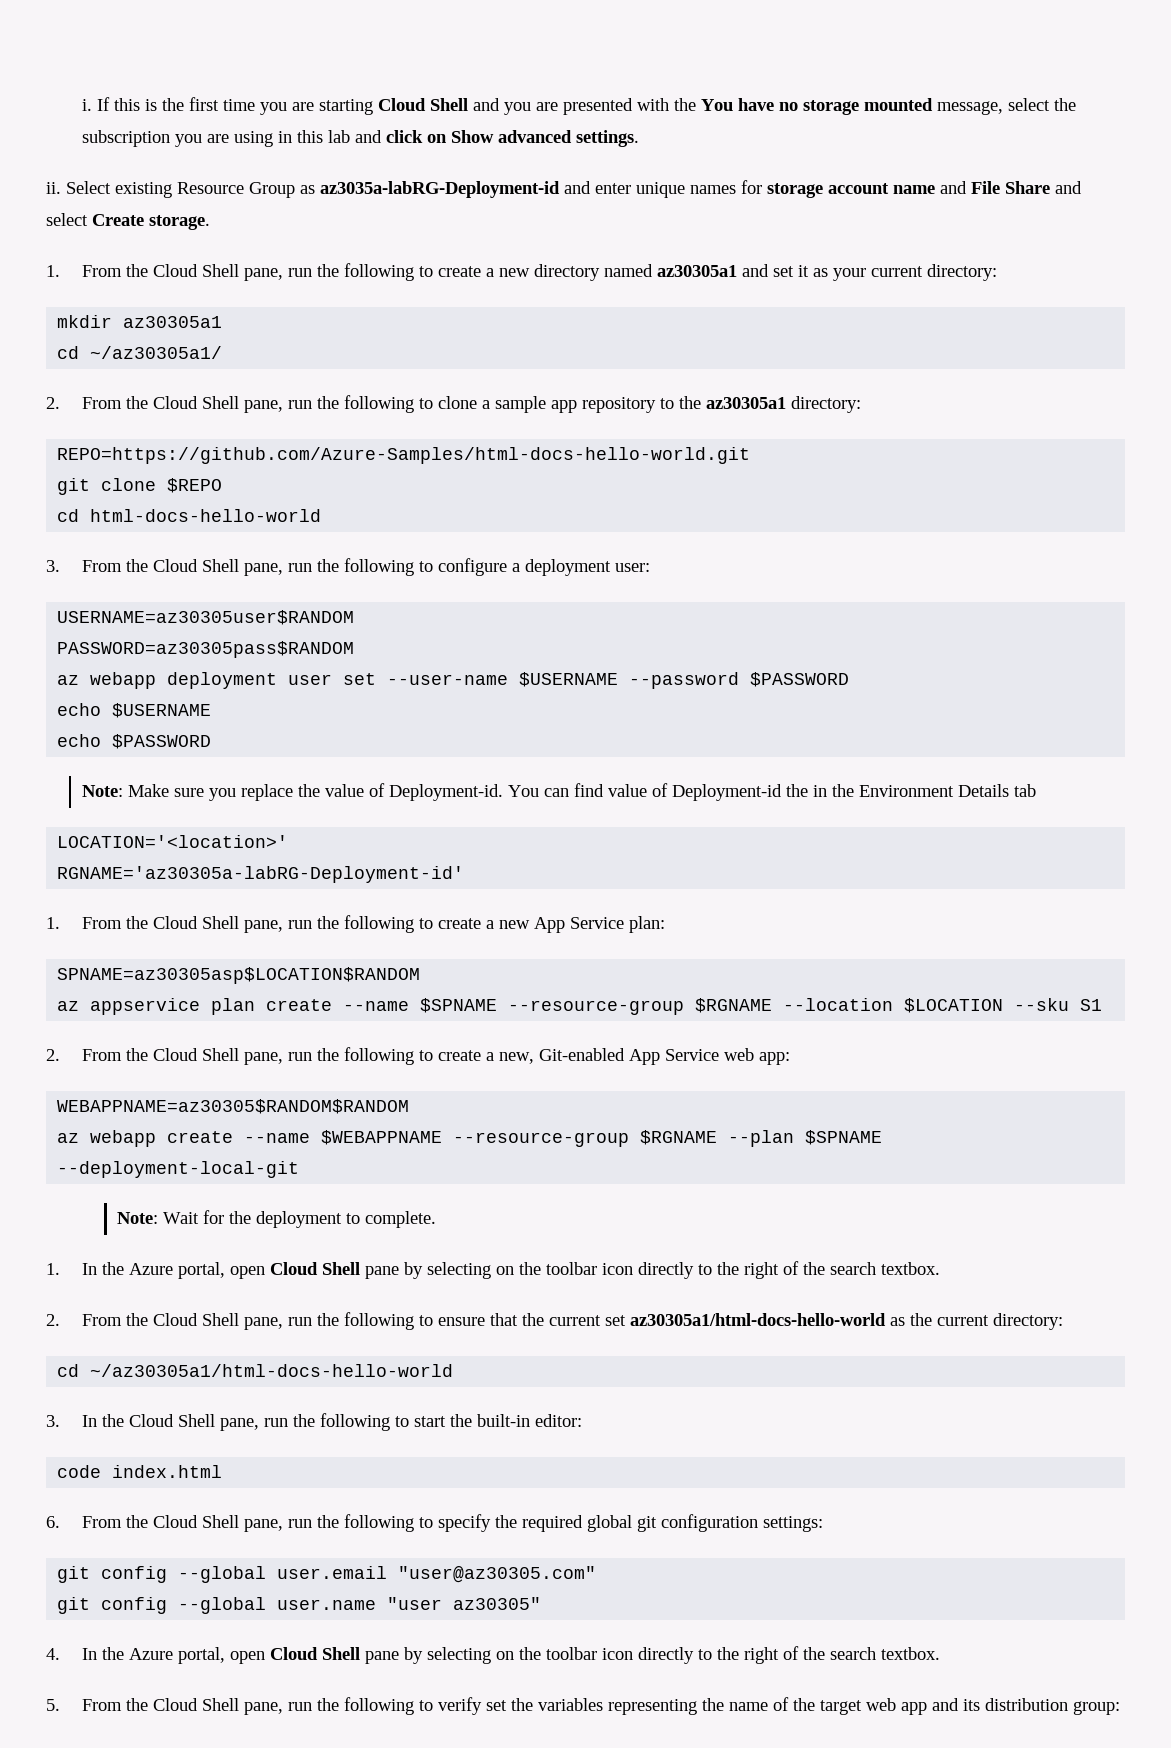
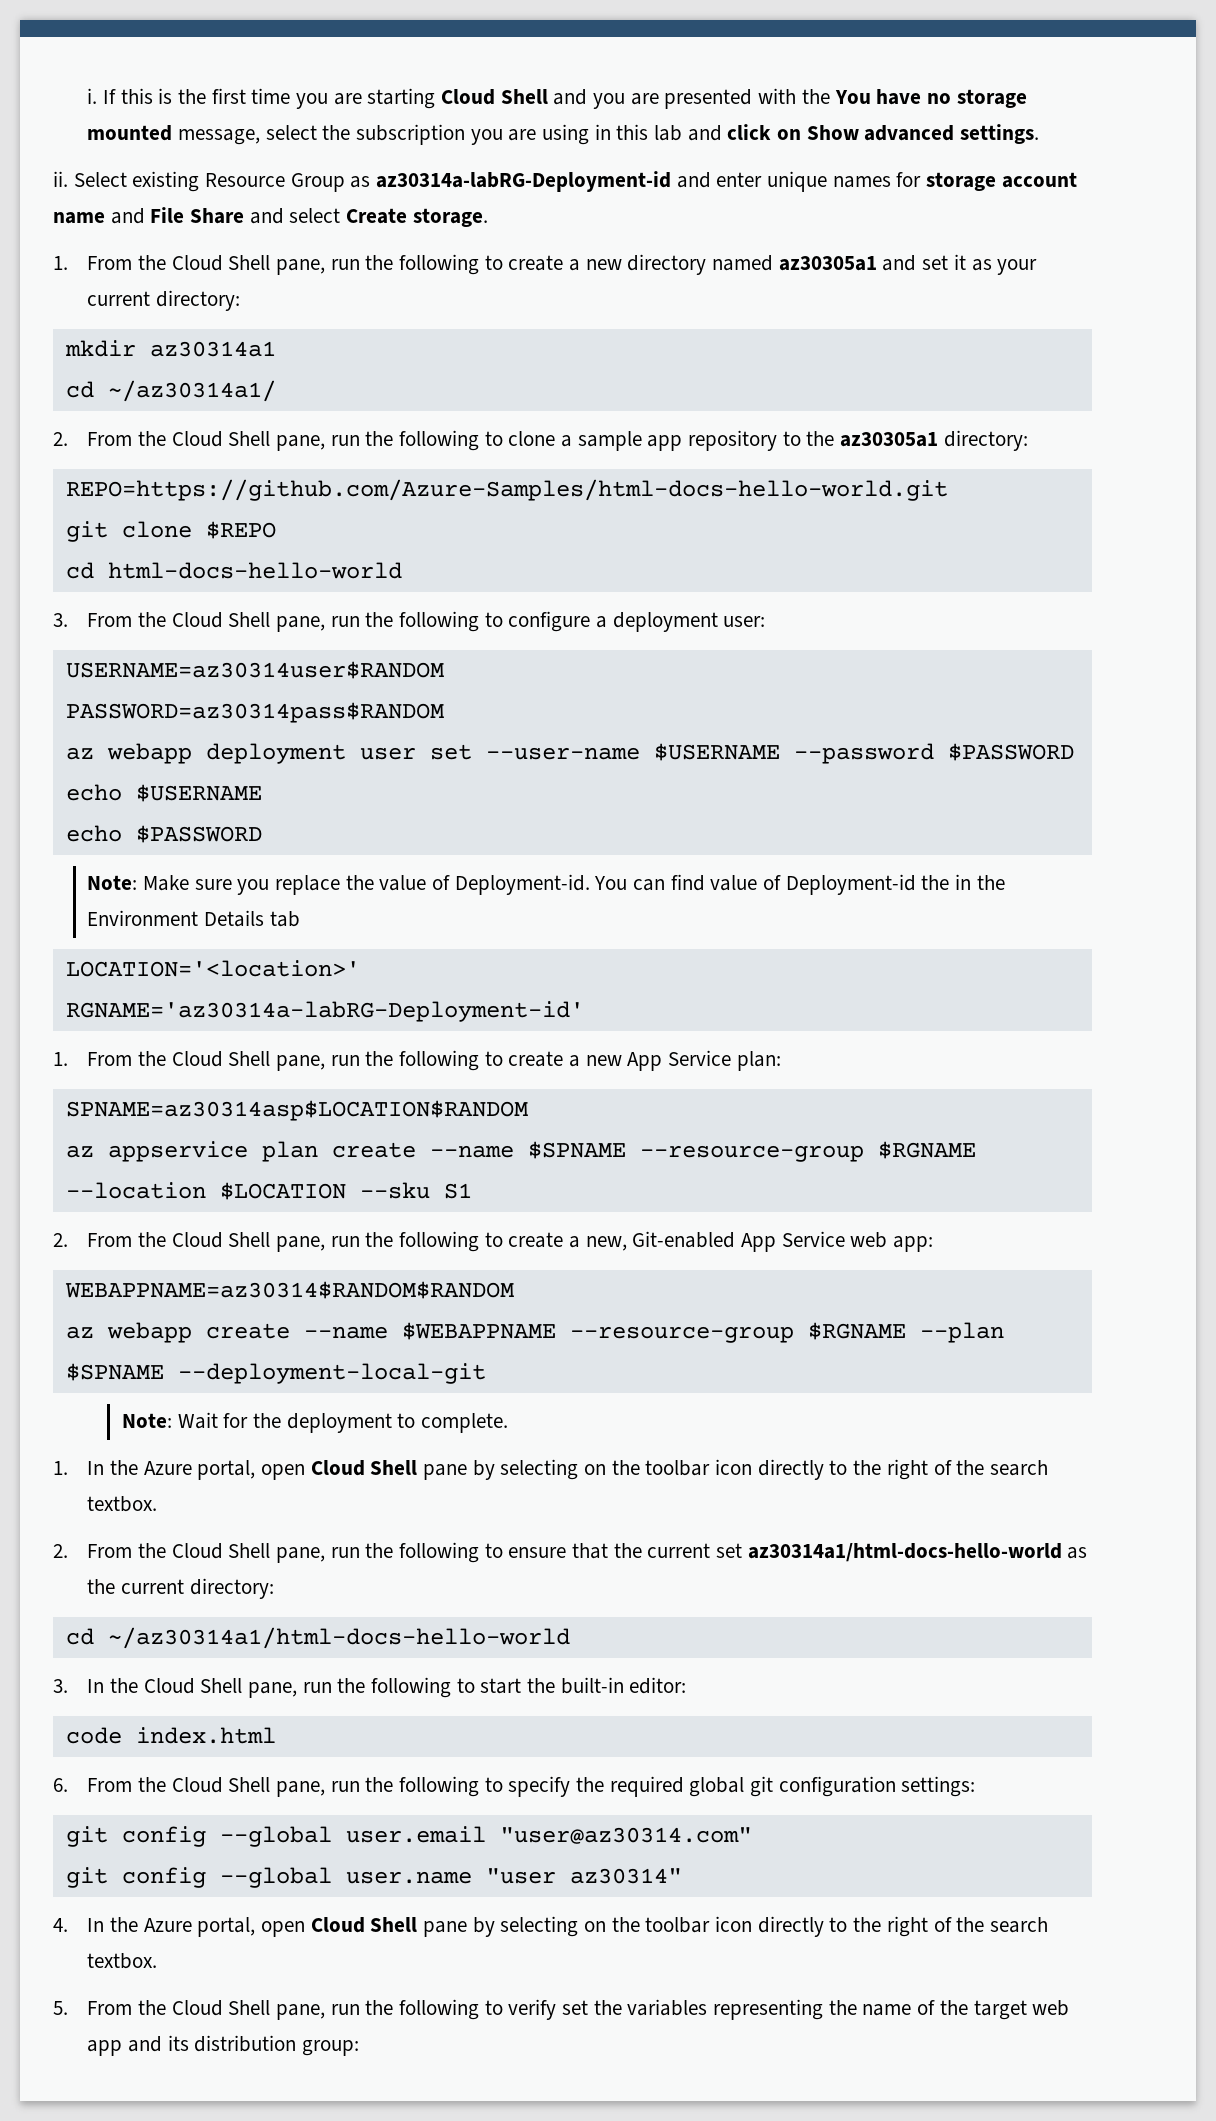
[320,181,560,198] az3035a-labRG-Deployment-id -> [376,171,672,192] az30314a-labRG-Deployment-id
[123,316,223,328] [57,346,223,359] az30305a1 // cd ~/az30305a1/ -> [149,341,276,357] [65,380,276,402] az30314a1 // cd ~/az30314a1/
[57,610,355,625] [57,641,355,658] USERNAME=az30305user$RANDOM // PASSWORD=az30305pass$RANDOM -> [65,661,445,679] [65,702,445,723] USERNAME=az30314user$RANDOM // PASSWORD=az30314pass$RANDOM
[57,866,465,883] RGNAME='az30305a-labRG-Deployment-id' -> [65,1001,584,1022] RGNAME='az30314a-labRG-Deployment-id'
[57,967,421,984] SPNAME=az30305asp$LOCATION$RANDOM -> [65,1100,529,1121] SPNAME=az30314asp$LOCATION$RANDOM
[57,1099,410,1114] WEBAPPNAME=az30305$RANDOM$RANDOM -> [64,1281,515,1299] WEBAPPNAME=az30314$RANDOM$RANDOM
[629,1313,886,1326] az30305a1/html-docs-hello-world -> [747,1543,1062,1562] az30314a1/html-docs-hello-world
[90,1364,454,1377] ~/az30305a1/html-docs-hello-world -> [107,1627,570,1649] ~/az30314a1/html-docs-hello-world
[398,1566,597,1583] "user@az30305.com" -> [499,1827,752,1844] "user@az30314.com"
[453,1597,542,1610] az30305" -> [569,1868,682,1884] az30314"

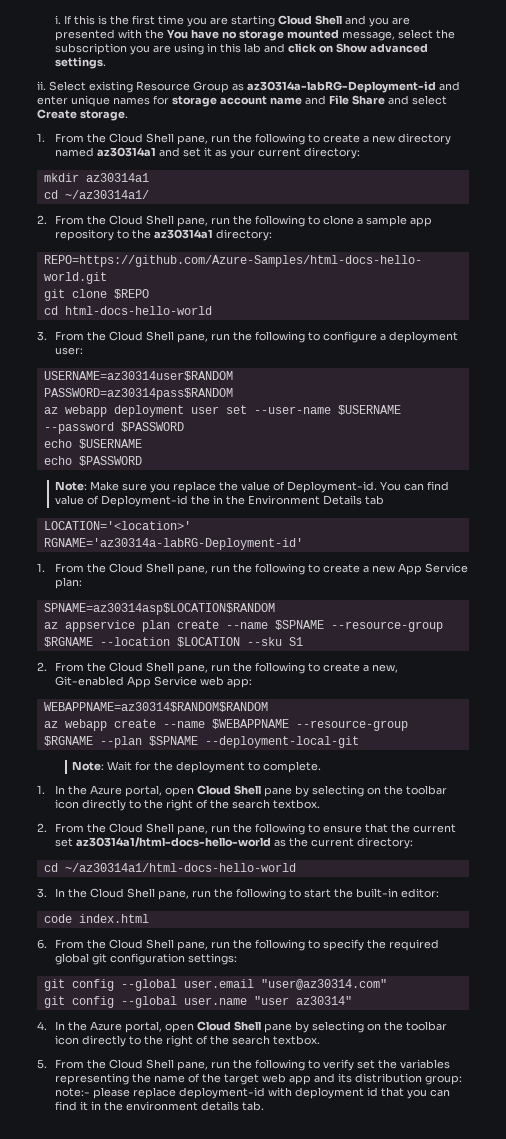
[778,256,877,271] az30305a1 -> [96,147,156,157] az30314a1
[840,432,939,447] az30305a1 -> [153,229,213,239] az30314a1
(360, 2048) none -> [54,1087,450,1099] [54,1101,264,1111] note:- please replace deployment-id with deployment id that you can find it in the environment details tab.

